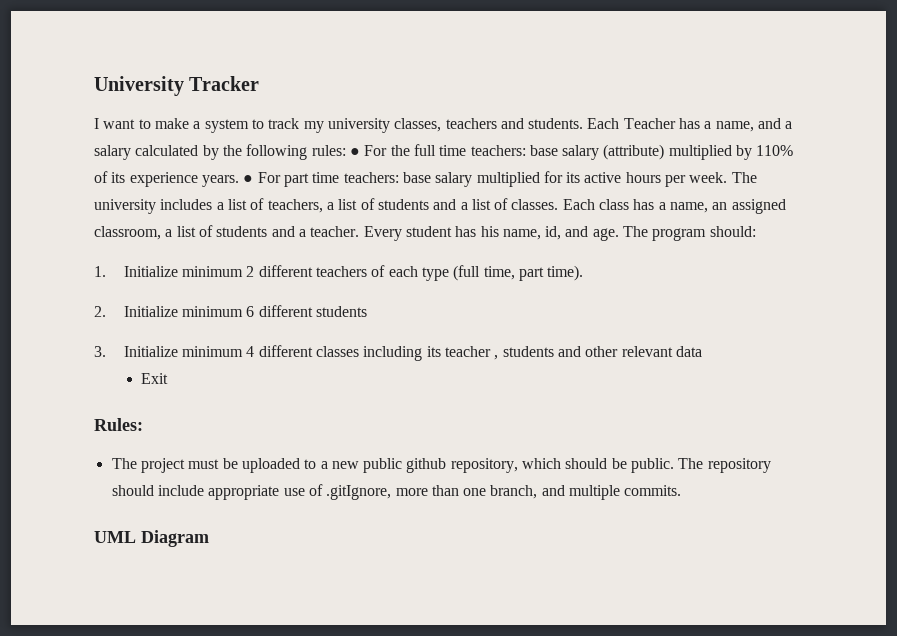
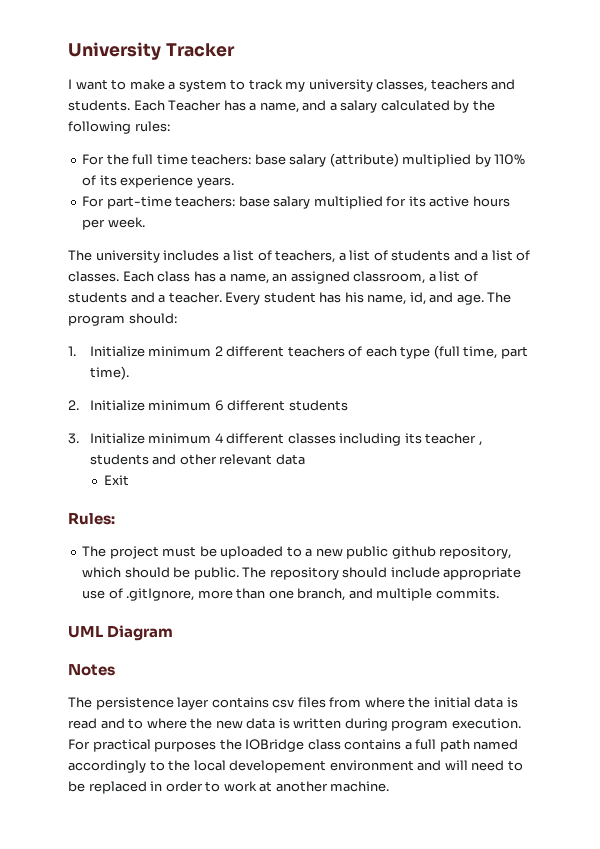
[349,148,360,156] ● -> (170, 126) //
[243,172,340,187] ● For part time -> [82,196,172,209] // For part-time
(728, 177) none -> (145, 222) //
(209, 538) none -> [68,664,115,676] [68,697,518,710] [68,718,521,731] [68,739,519,752] [68,760,523,773] [68,781,390,794] // Notes // The persistence layer contains csv files from where the initial data is read and to where the new data is written during program execution. For practical purposes the IOBridge class contains a full path named accordingly to the local developement environment and will need to be replaced in order to work at another machine.

